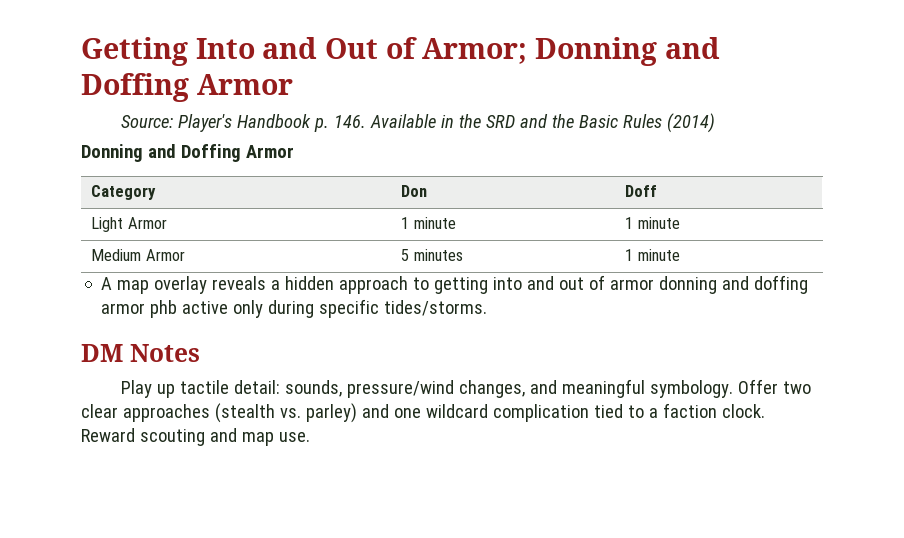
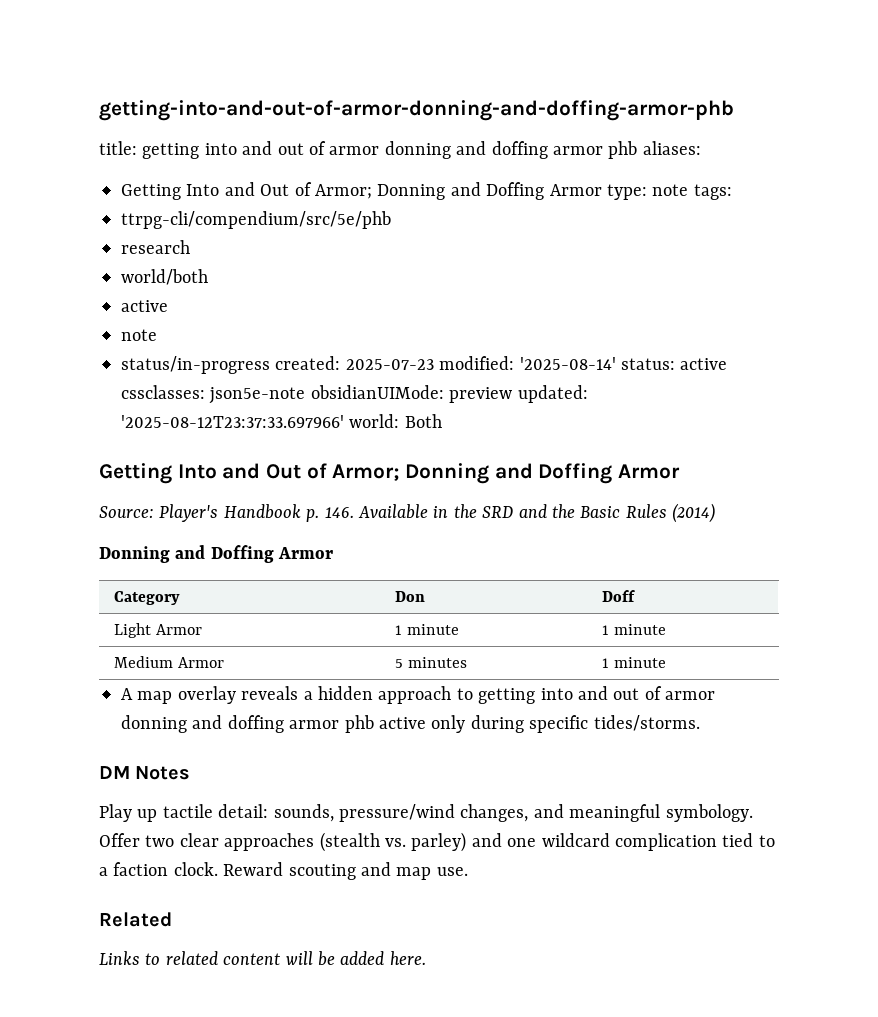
(81, 51) none -> [99,100,734,121] [99,141,701,159] [121,182,732,200] [121,211,391,229] [121,240,190,254] [121,269,208,285] [121,300,168,312] [121,329,157,341] [121,356,728,374] [121,385,588,404] [121,414,442,428] getting-into-and-out-of-armor-donning-and-doffing-armor-phb // title: getting into and out of armor donning and doffing armor phb aliases: // Getting Into and Out of Armor; Donning and Doffing Armor type: note tags: // ttrpg-cli/compendium/src/5e/phb // research // world/both // active // note // status/in-progress created: 2025-07-23 modified: '2025-08-14' status: active cssclasses: json5e-note obsidianUIMode: preview updated: '2025-08-12T23:37:33.697966' world: Both //
(310, 437) none -> [99,912,172,927] [99,951,426,966] // Related // Links to related content will be added here.

